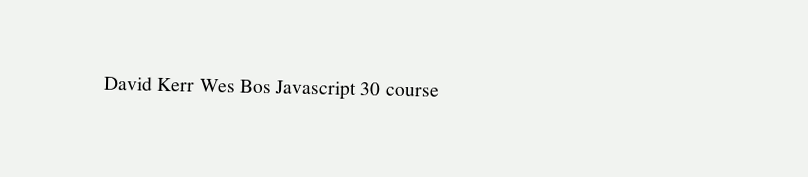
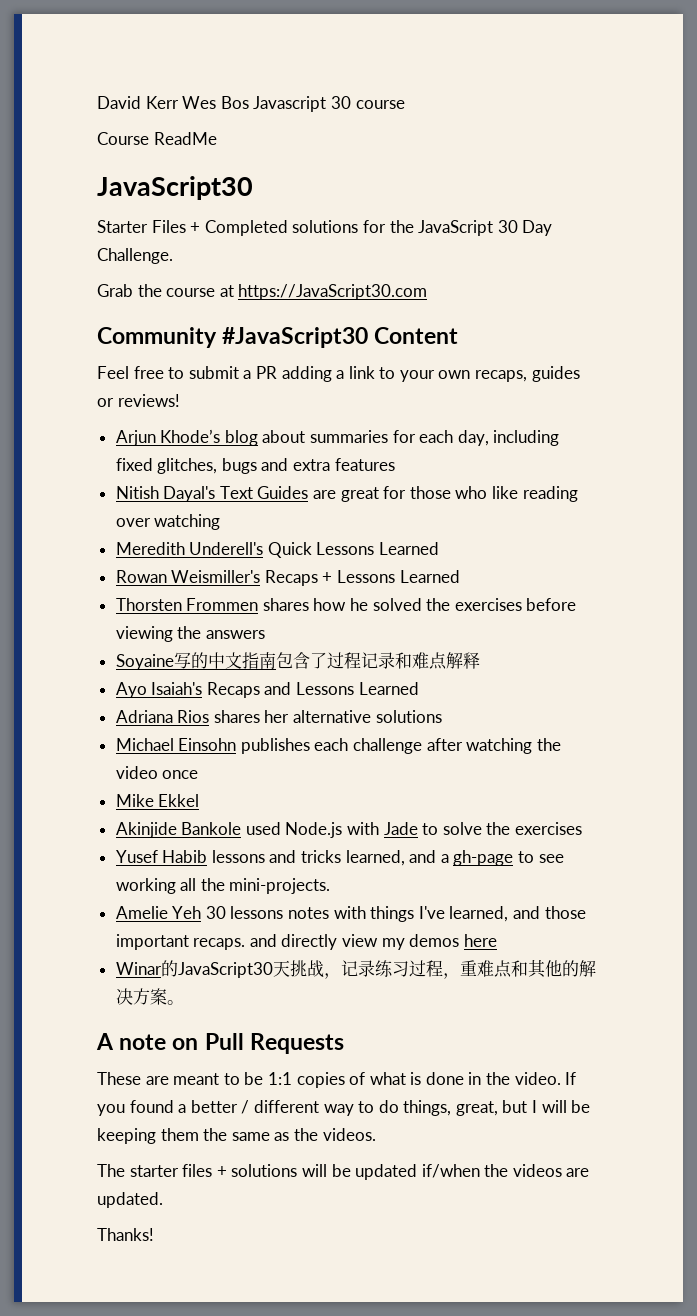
(440, 91) none -> [97,132,217,145] [97,176,253,200] [97,220,553,236] [97,248,173,264] [97,284,428,300] [97,327,459,348] [97,366,580,382] [97,394,180,407] [115,429,560,446] [115,458,395,474] [115,486,578,502] [115,514,221,530] [115,542,440,558] [115,570,460,586] [115,598,577,611] [115,626,265,642] [115,652,480,670] [115,682,419,698] [115,710,442,723] [115,738,561,754] [115,766,199,779] [115,794,200,807] [115,822,583,838] [115,850,564,866] [115,878,331,894] [115,906,586,922] [115,934,497,950] [115,959,596,979] [115,988,184,1005] [96,1033,344,1054] [97,1072,577,1088] [97,1100,591,1116] [97,1128,376,1144] [97,1164,590,1180] [97,1192,163,1208] [97,1228,154,1241] // Course ReadMe // JavaScript30 // Starter Files + Completed solutions for the JavaScript 30 Day Challenge. // Grab the course at https://JavaScript30.com // Community #JavaScript30 Content // Feel free to submit a PR adding a link to your own recaps, guides or reviews! // Arjun Khode’s blog about summaries for each day, including fixed glitches, bugs and extra features // Nitish Dayal's Text Guides are great for those who like reading over watching // Meredith Underell's Quick Lessons Learned // Rowan Weismiller's Recaps + Lessons Learned // Thorsten Frommen shares how he solved the exercises before viewing the answers // Soyaine写的中文指南包含了过程记录和难点解释 // Ayo Isaiah's Recaps and Lessons Learned // Adriana Rios shares her alternative solutions // Michael Einsohn publishes each challenge after watching the video once // Mike Ekkel // Akinjide Bankole used Node.js with Jade to solve the exercises // Yusef Habib lessons and tricks learned, and a gh-page to see working all the mini-projects. // Amelie Yeh 30 lessons notes with things I've learned, and those important recaps. and directly view my demos here // Winar的JavaScript30天挑战，记录练习过程，重难点和其他的解决方案。 // A note on Pull Requests // These are meant to be 1:1 copies of what is done in the video. If you found a better / different way to do things, great, but I will be keeping them the same as the videos. // The starter files + solutions will be updated if/when the videos are updated. // Thanks!

